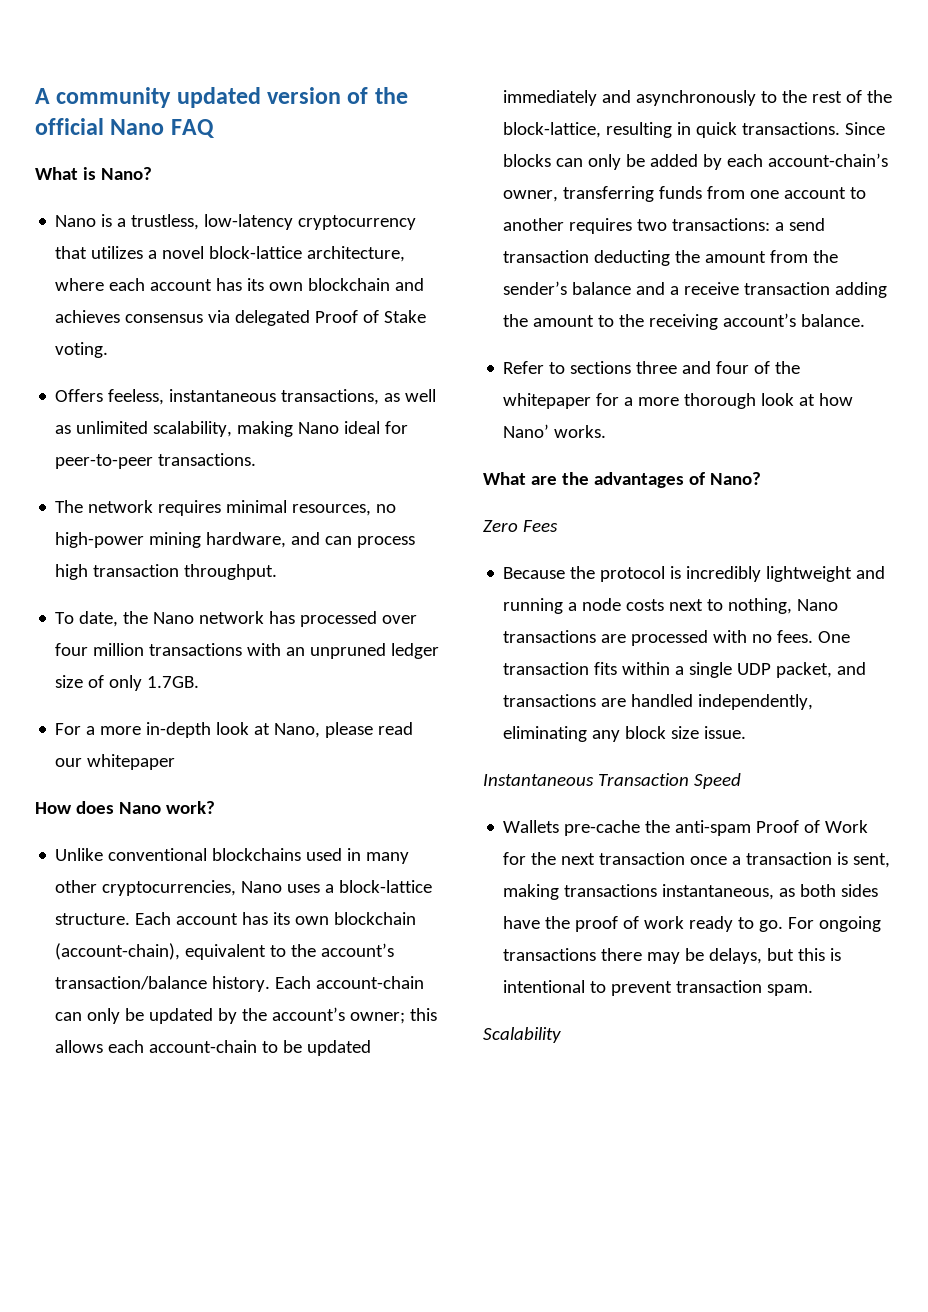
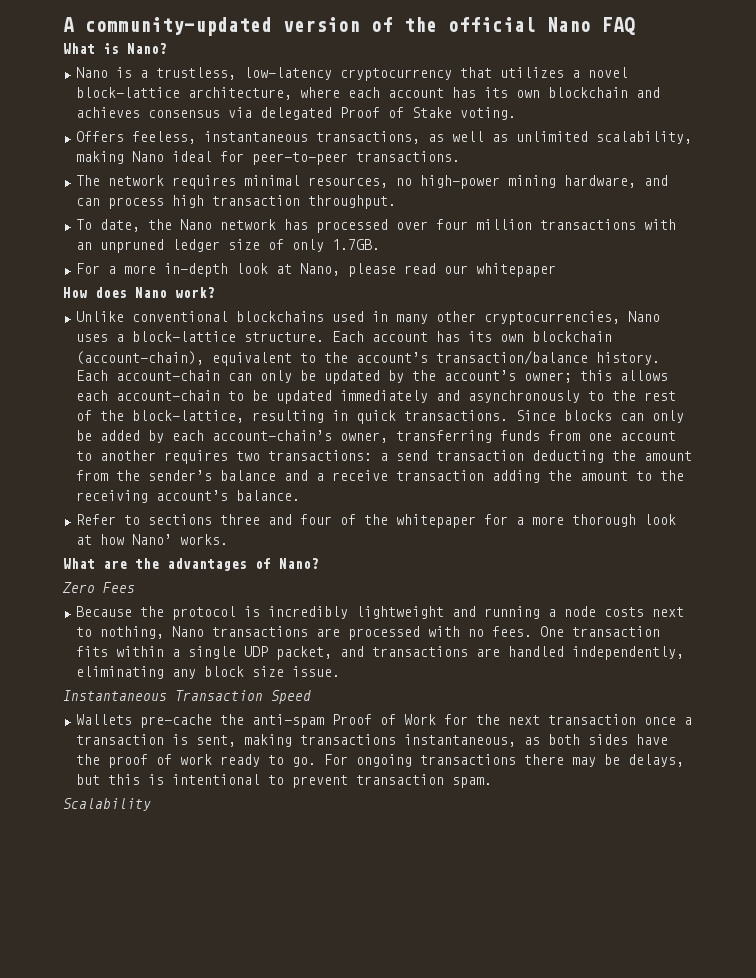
[56,87,261,108] community updated -> [85,17,272,36] community-updated

